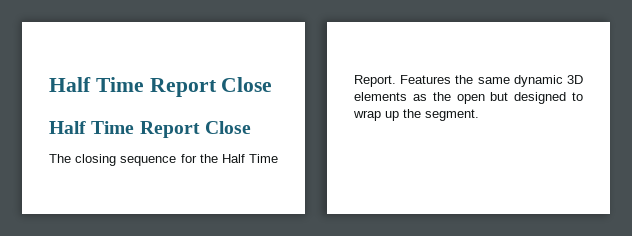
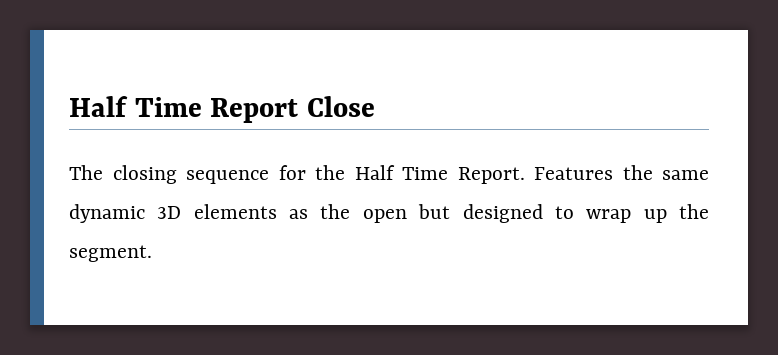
[49,77,273,97] [49,121,251,138] Half Time Report Close // Half Time Report Close -> [69,96,375,123] Half Time Report Close

